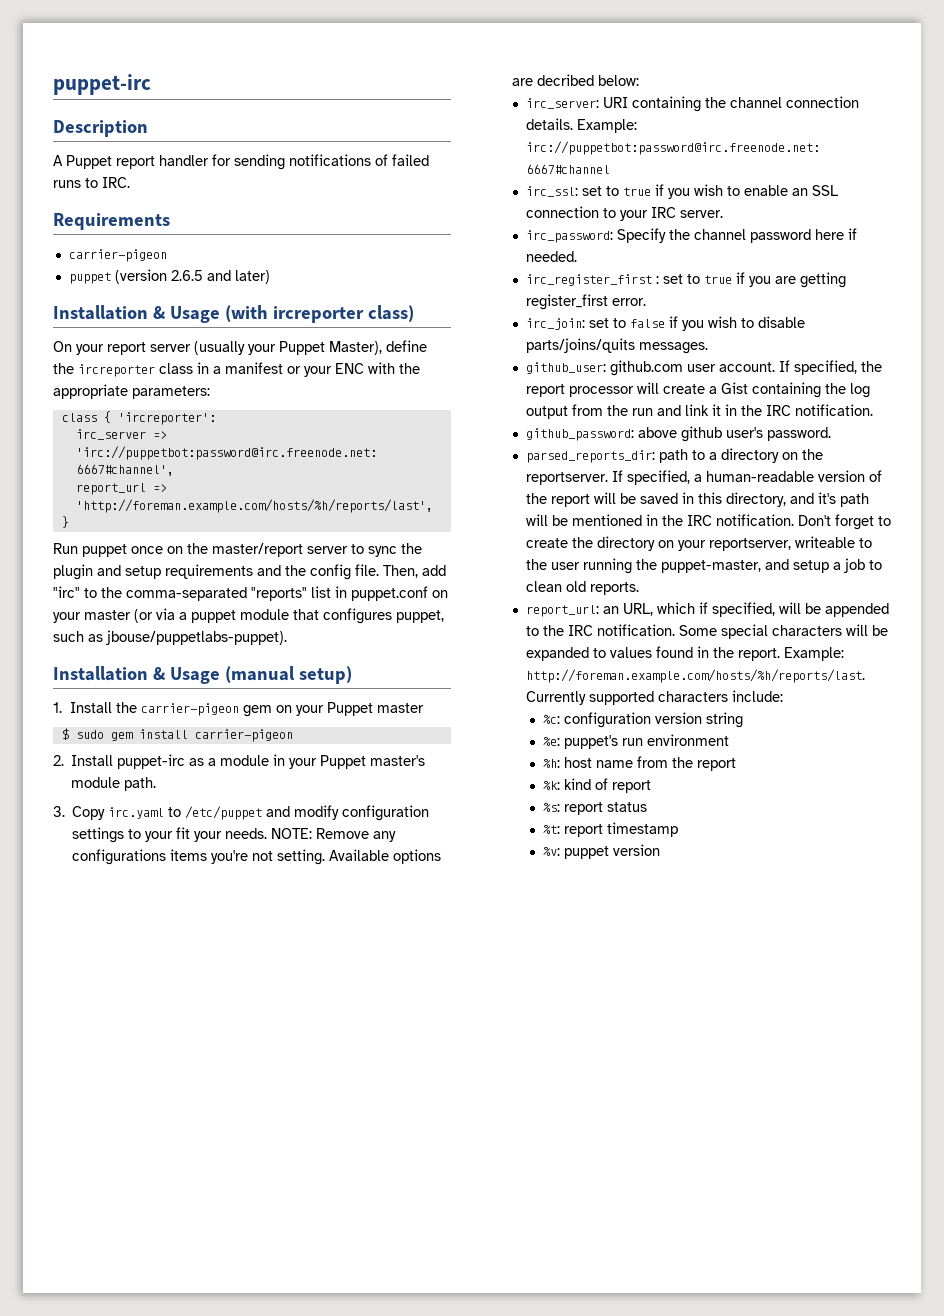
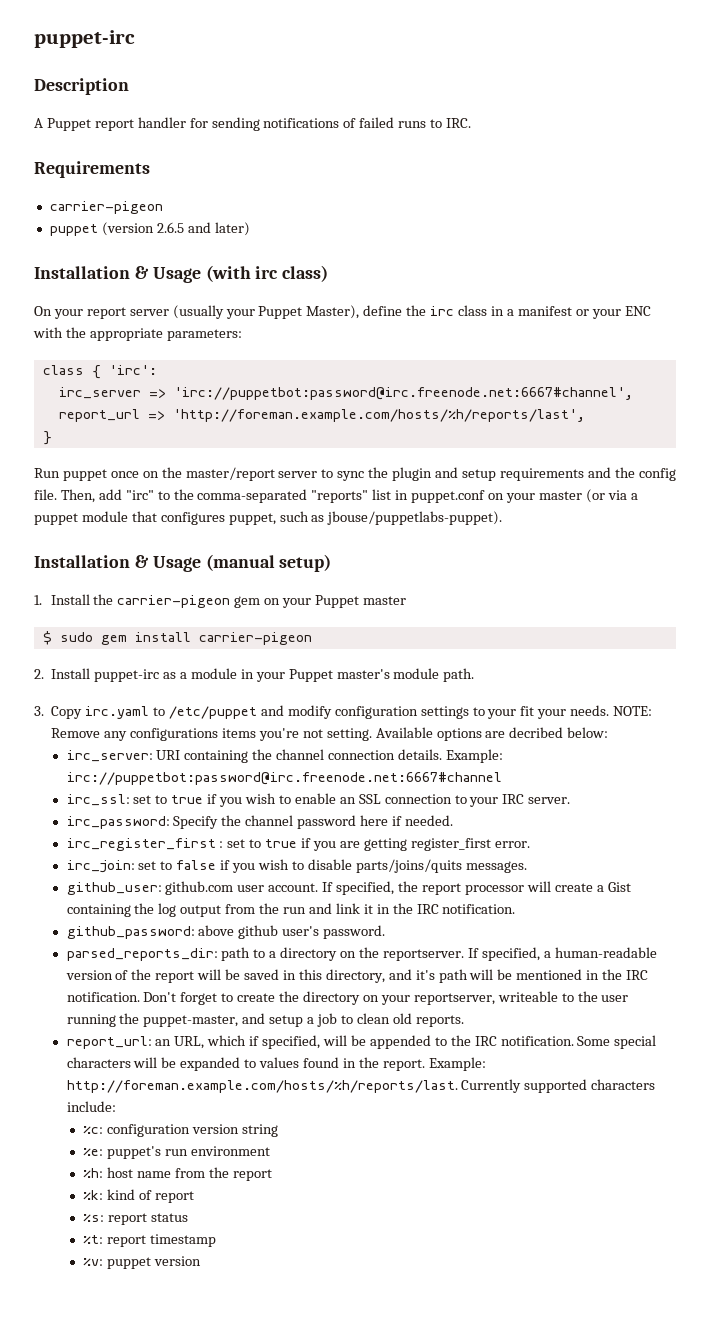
[272,306,364,323] ircreporter -> [255,266,279,279] irc
[78,364,155,377] ircreporter -> [430,306,455,316] irc
[117,412,216,425] 'ircreporter': -> [108,365,157,375] 'irc':

